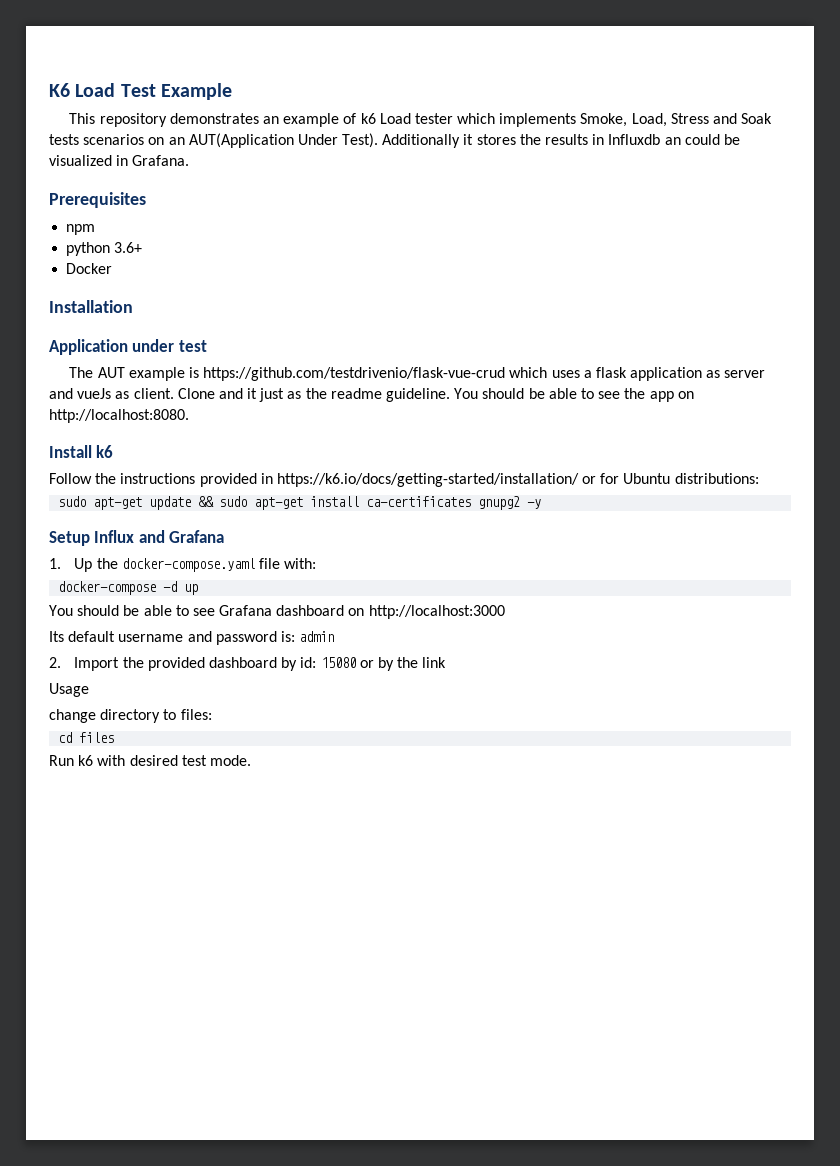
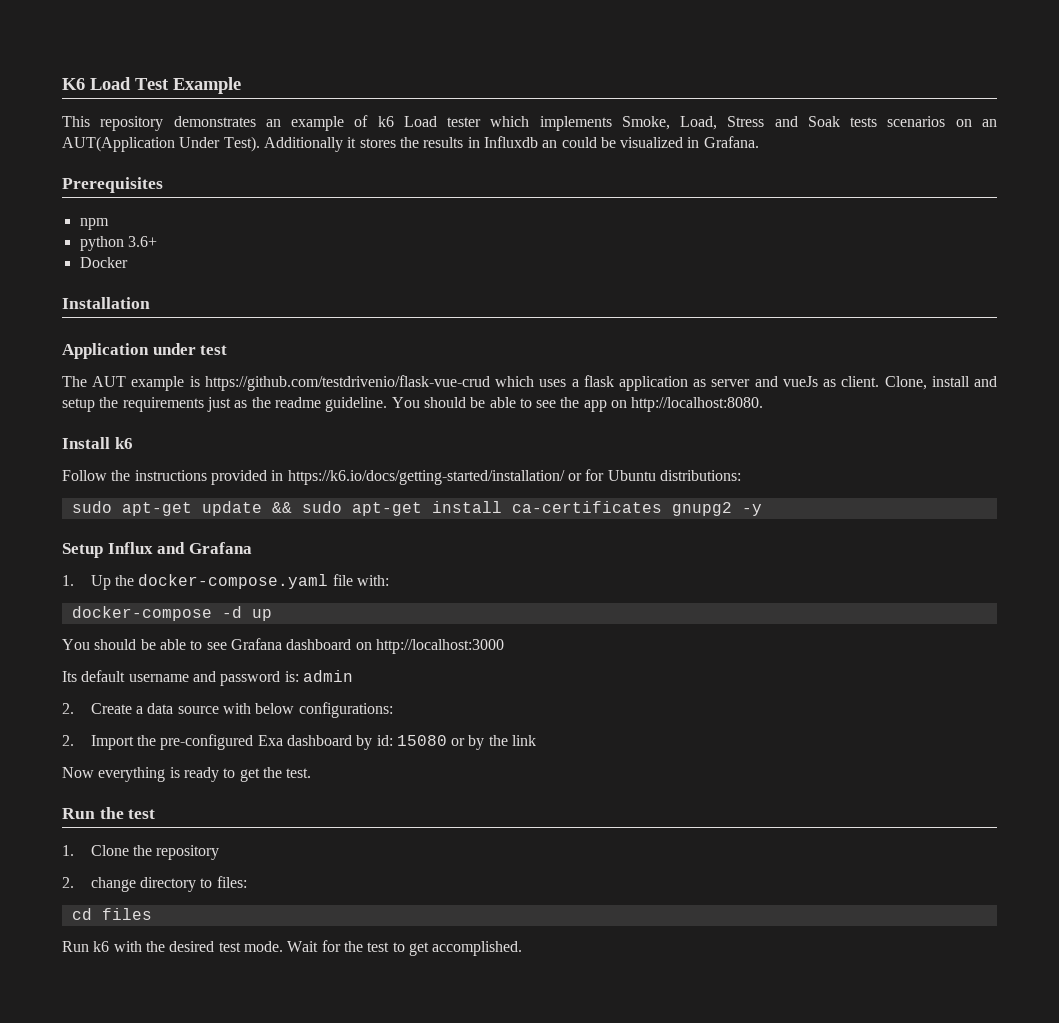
[177,388,258,399] Clone and it -> [884,376,997,390] [62,397,204,412] Clone, install and setup the requirements
(335, 636) none -> [62,702,393,718] // 2. Create a data source with below configurations:
[147,657,205,671] provided -> [160,734,283,750] pre-configured Exa
[49,683,89,697] Usage // -> [62,767,312,782] [62,807,156,819] [62,845,220,860] [62,877,74,888] Now everything is ready to get the test. // Run the test // 1. Clone the repository // 2.
(126, 760) none -> [145,941,165,952] the
(251, 760) none -> [287,940,523,956] Wait for the test to get accomplished.

